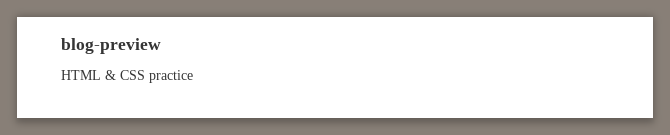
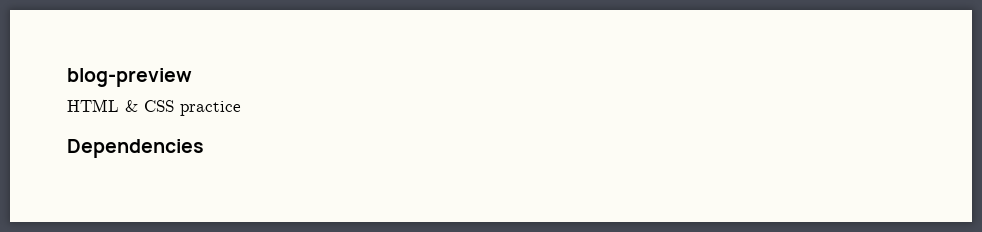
(193, 76) none -> [67,139,204,158] // Dependencies

